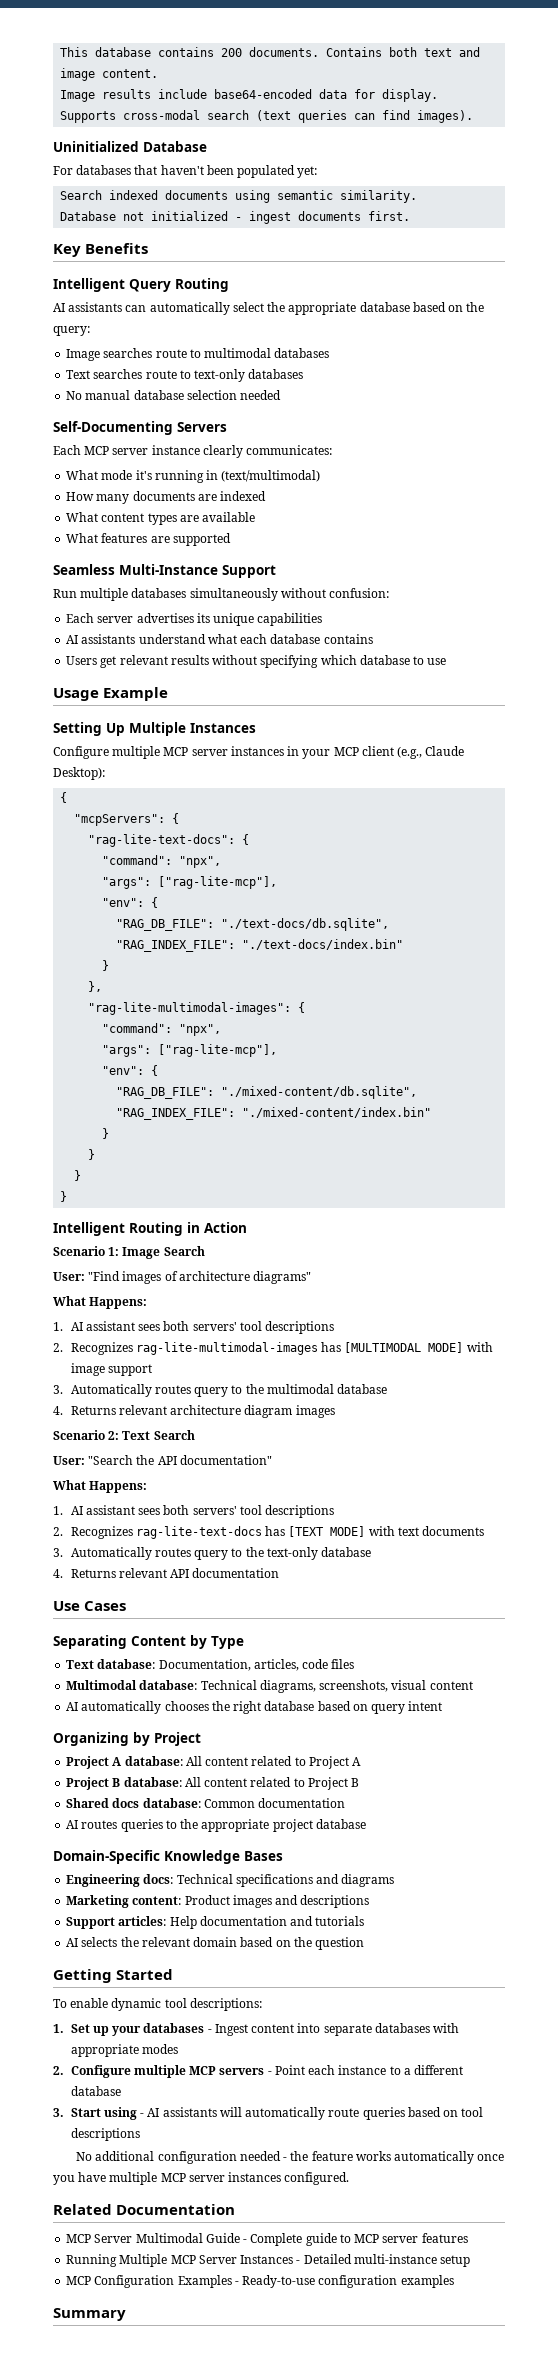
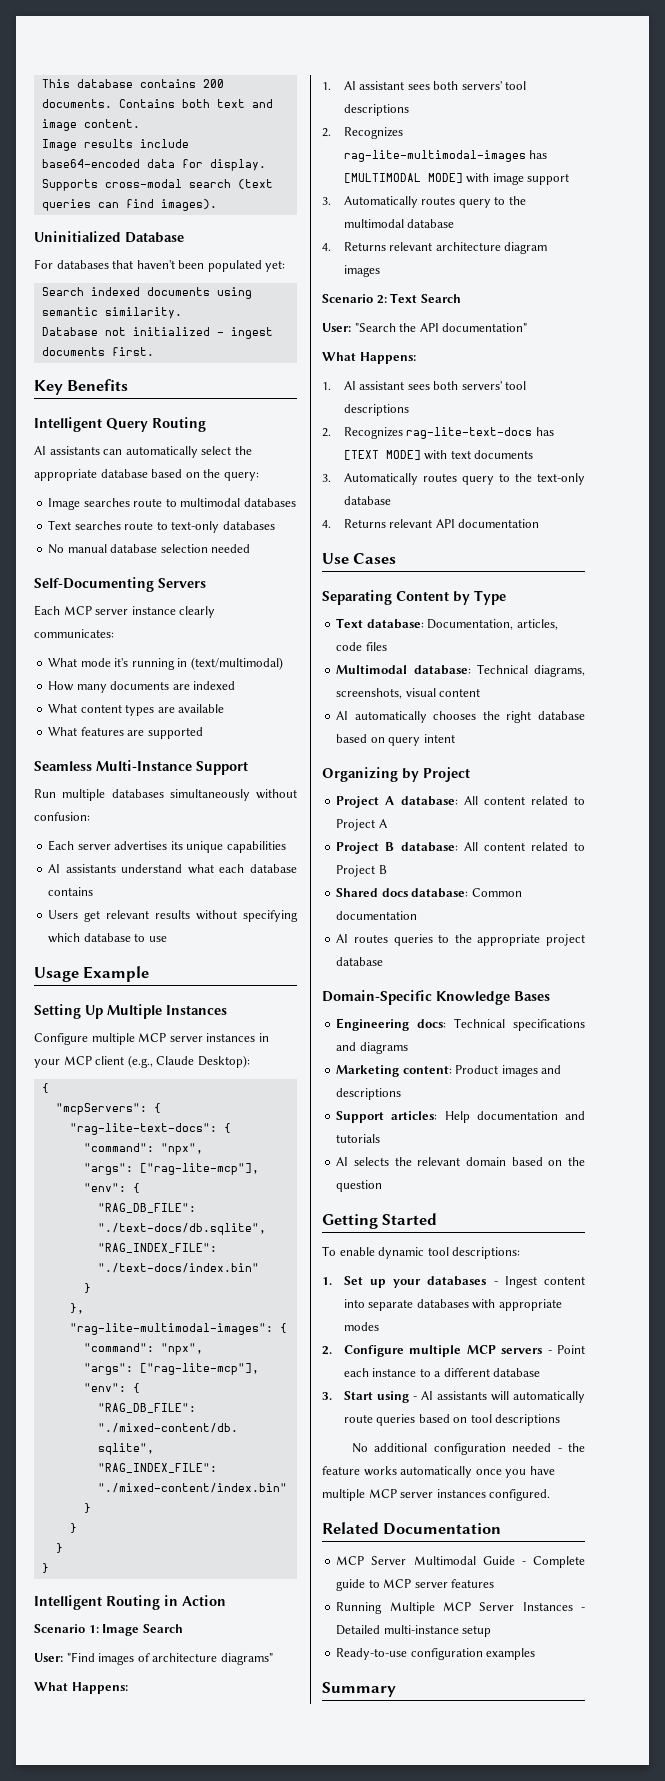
[66,2275,239,2288] MCP Configuration Examples - -> (492, 1631) none

